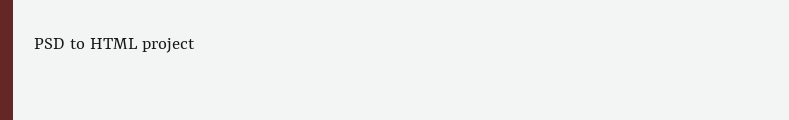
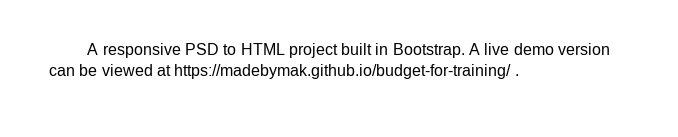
(34, 43) none -> [87,43,181,58] A responsive
(195, 45) none -> [341,43,611,58] [49,64,519,79] built in Bootstrap. A live demo version can be viewed at https://madebymak.github.io/budget-for-training/ .

